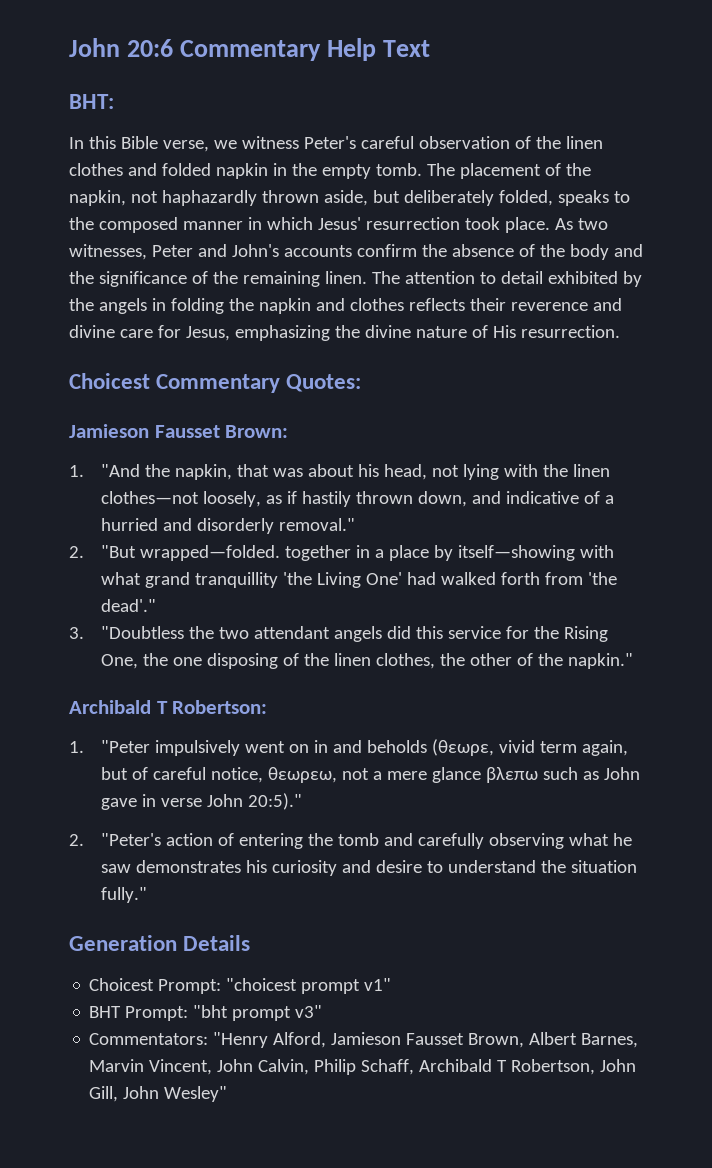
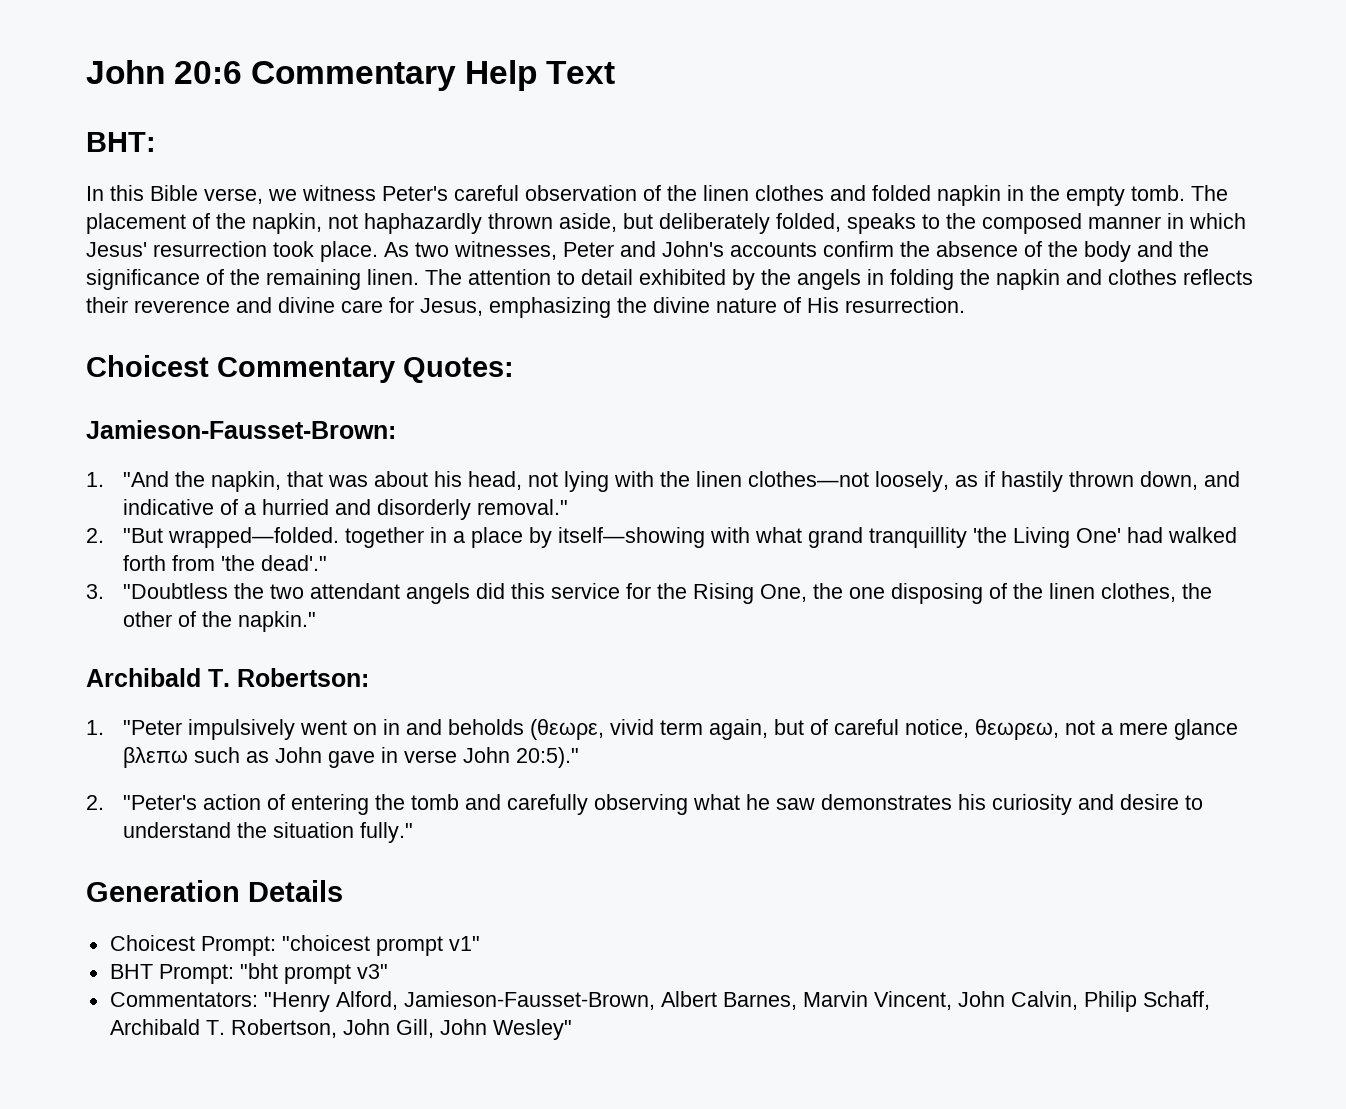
[69,424,289,438] Jamieson Fausset Brown: -> [86,420,396,439] Jamieson-Fausset-Brown:
[156,701,168,714] T -> [208,669,230,687] T.
[331,1032,525,1048] Jamieson Fausset Brown, -> [403,991,655,1010] Jamieson-Fausset-Brown,
[497,1060,508,1072] T -> [205,1020,225,1035] T.

